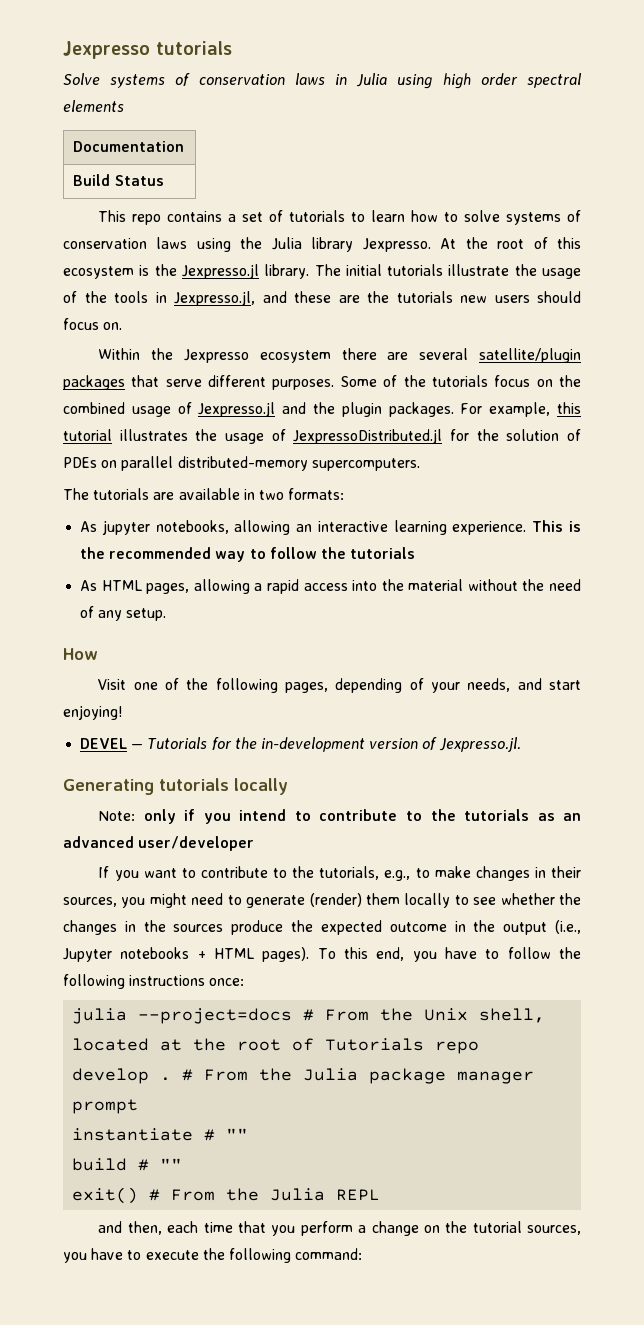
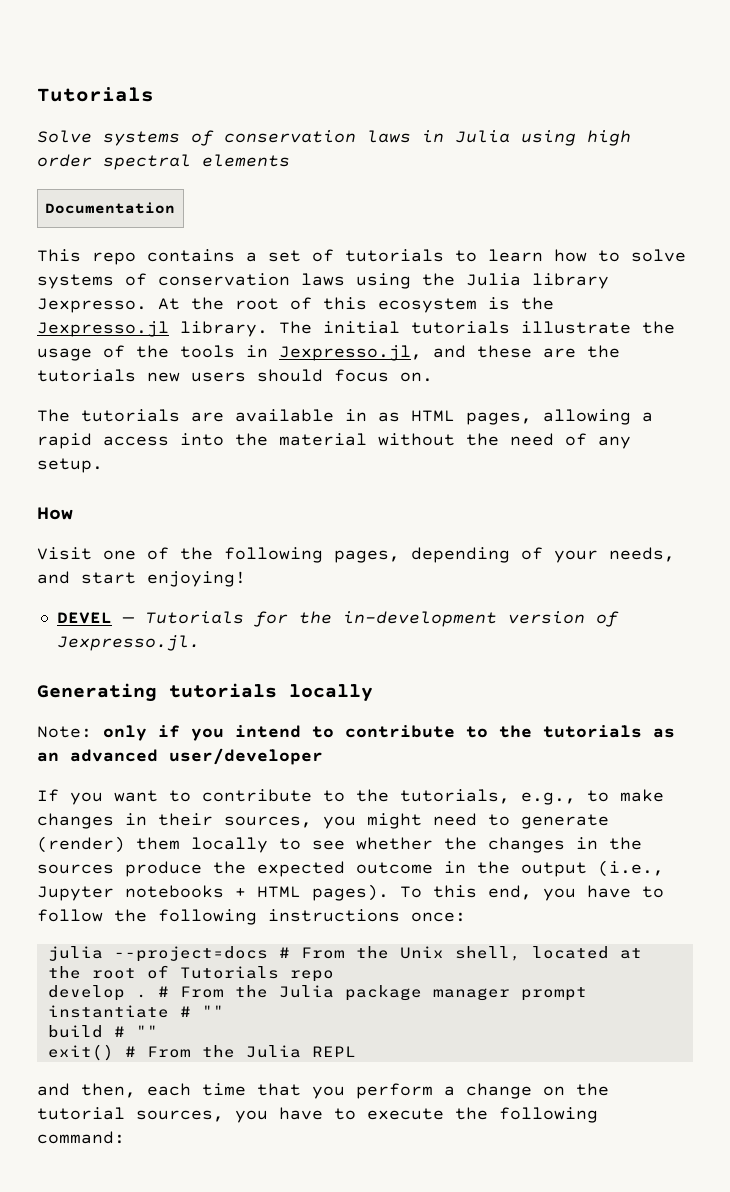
[63,41,232,59] Jexpresso tutorials -> [37,87,154,102] Tutorials
[73,174,164,186] // Build Status -> (175, 208) none
[98,348,581,363] [63,375,582,390] [63,402,581,417] [63,429,581,444] [63,456,420,471] // Within the Jexpresso ecosystem there are several satellite/plugin packages that serve different purposes. Some of the tutorials focus on the combined usage of Jexpresso.jl and the plugin packages. For example, this tutorial illustrates the usage of JexpressoDistributed.jl for the solution of PDEs on parallel distributed-memory supercomputers. -> (433, 377) none
[258,488,345,500] [80,520,581,535] [80,547,416,562] [80,580,98,591] two formats: // As jupyter notebooks, allowing an interactive learning experience. This is the recommended way to follow the tutorials // As -> [378,412,400,422] as

